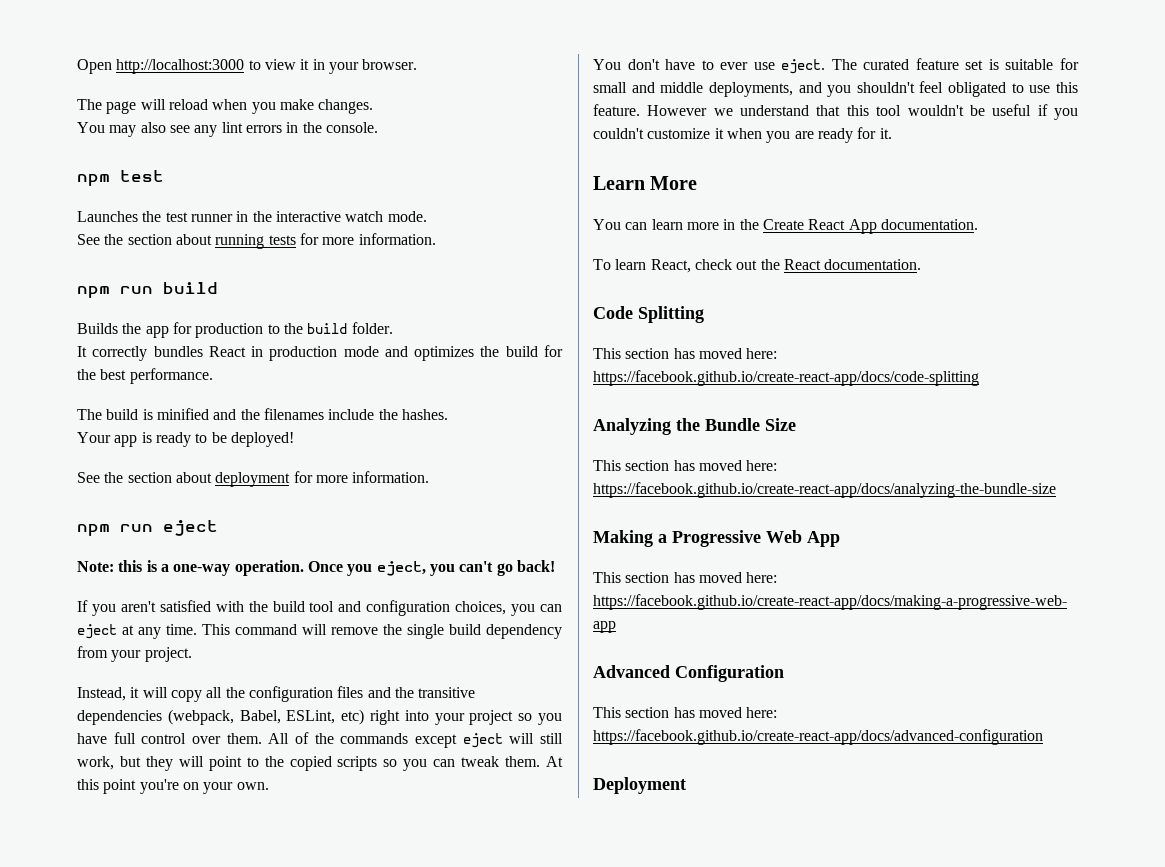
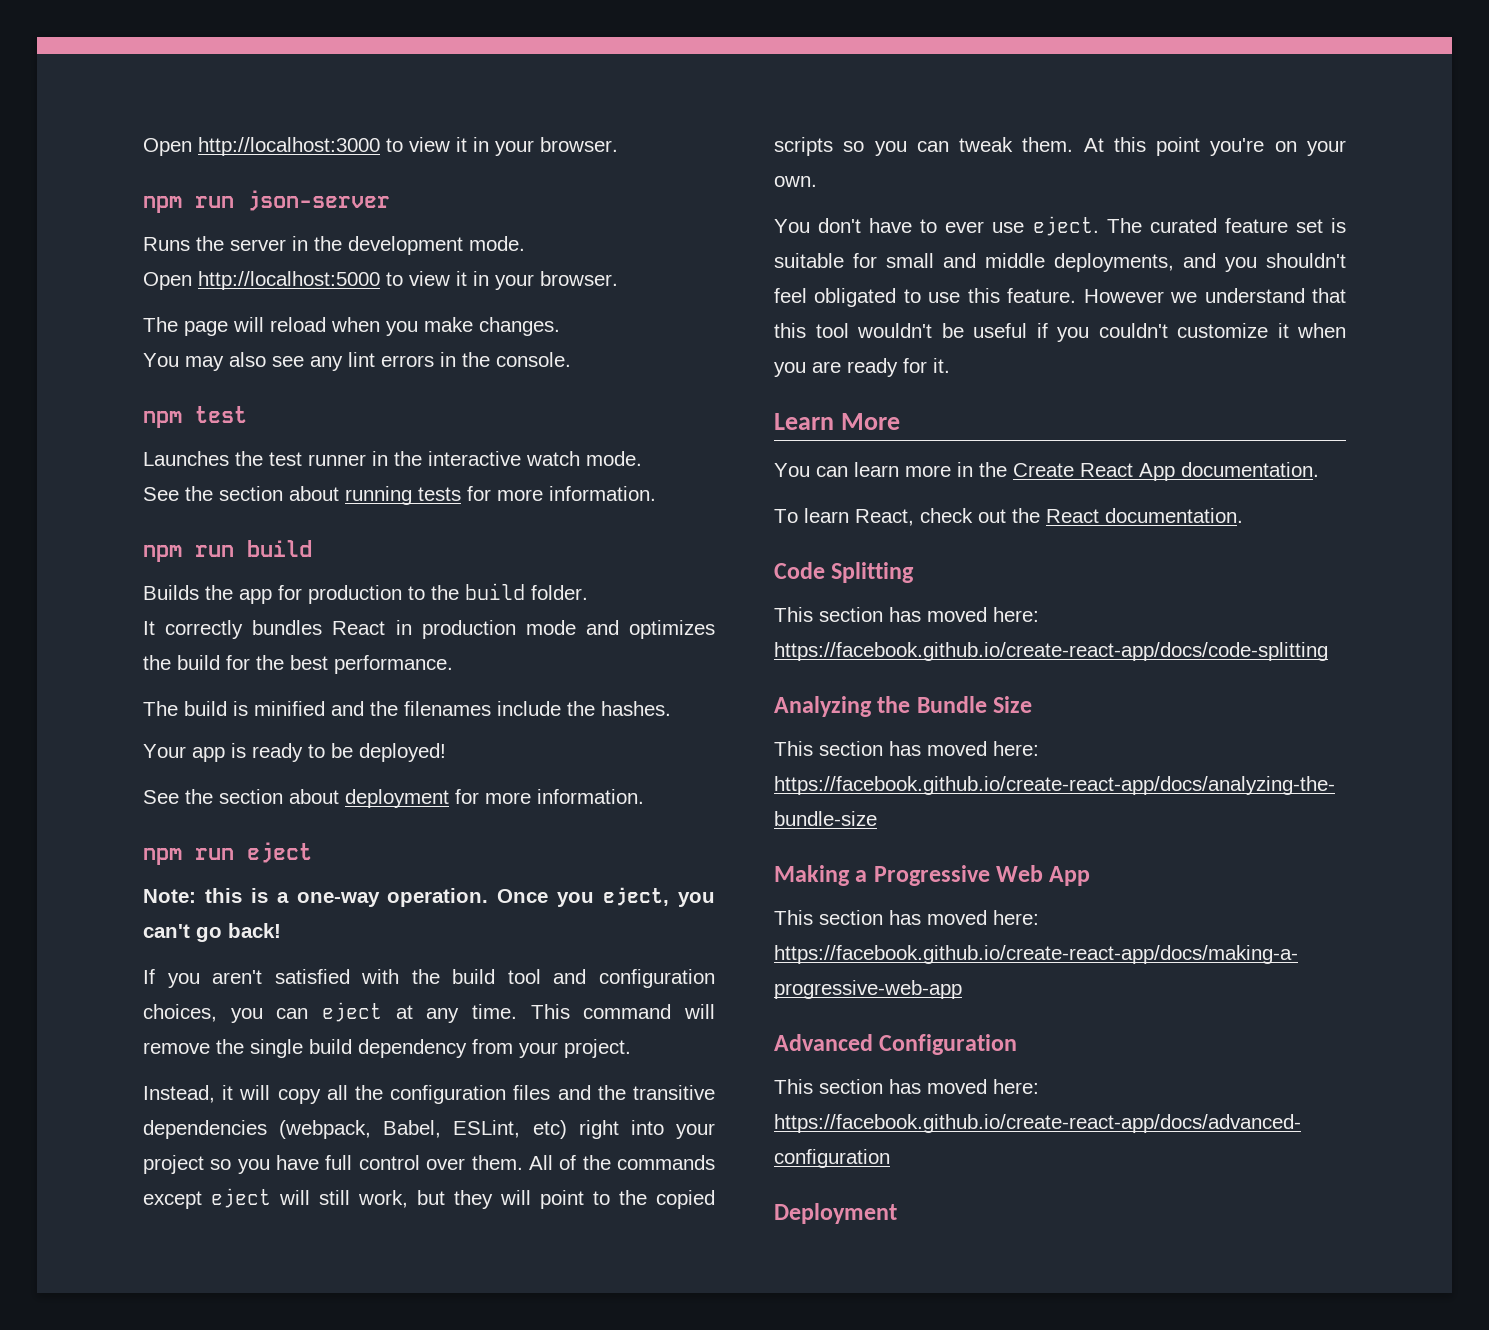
(418, 64) none -> [143,190,390,213] [143,236,525,255] [143,271,618,290] // npm run json-server // Runs the server in the development mode. // Open http://localhost:5000 to view it in your browser.

